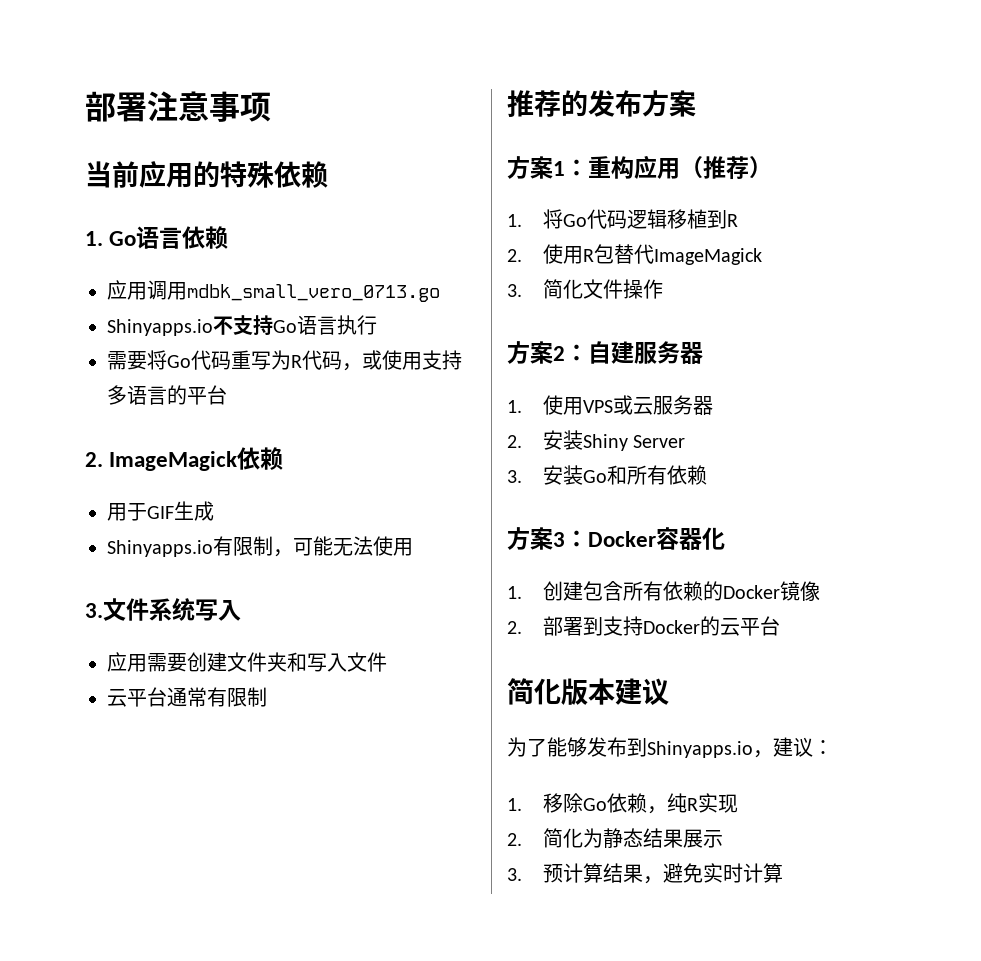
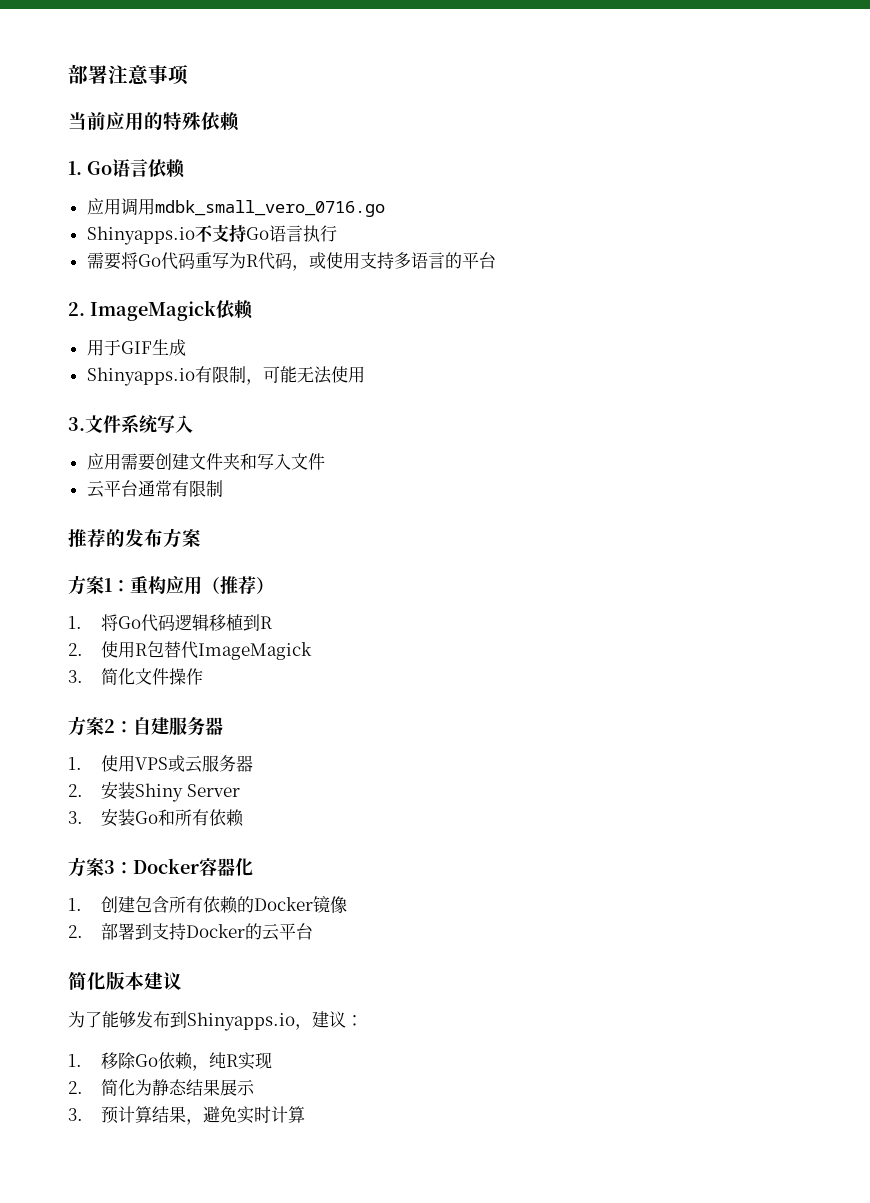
[187,284,440,302] mdbk_small_vero_0713.go -> [154,200,385,217] mdbk_small_vero_0716.go

